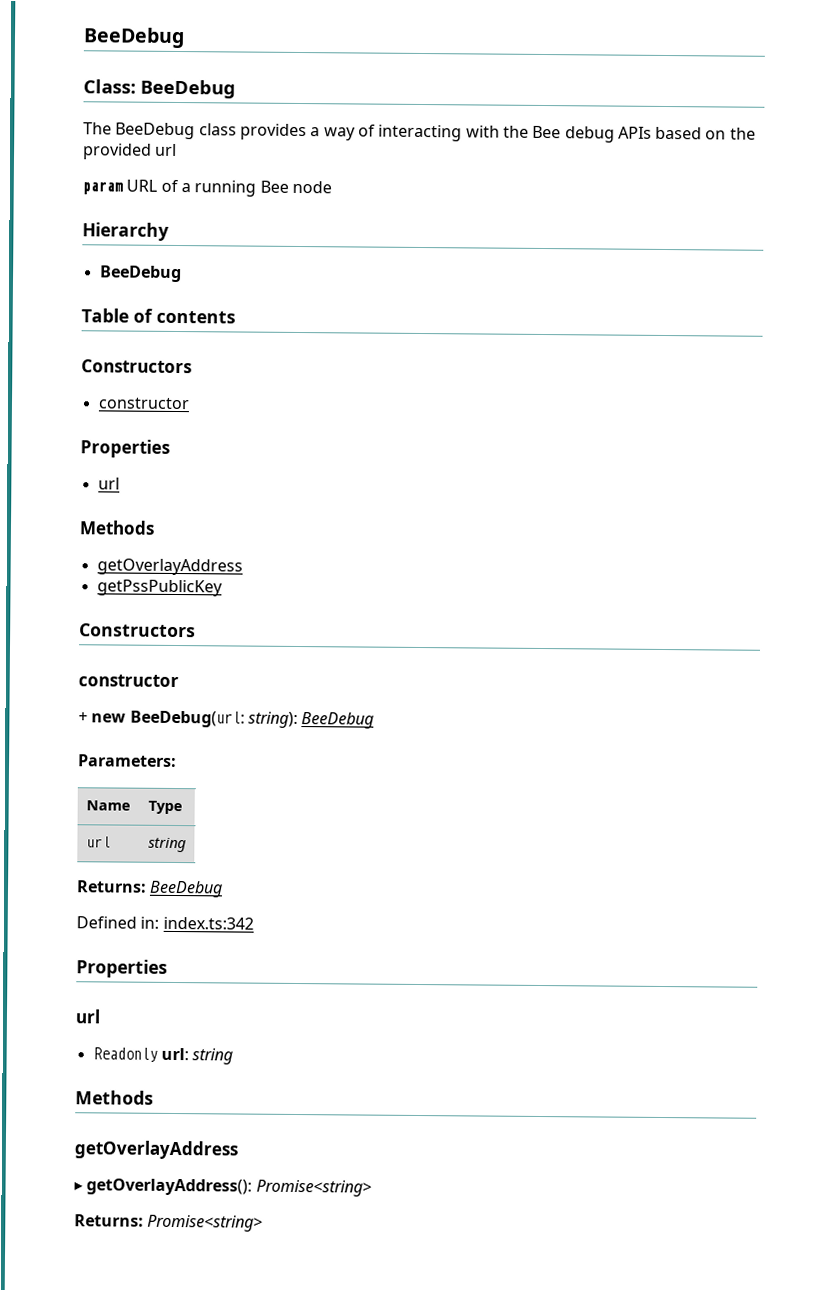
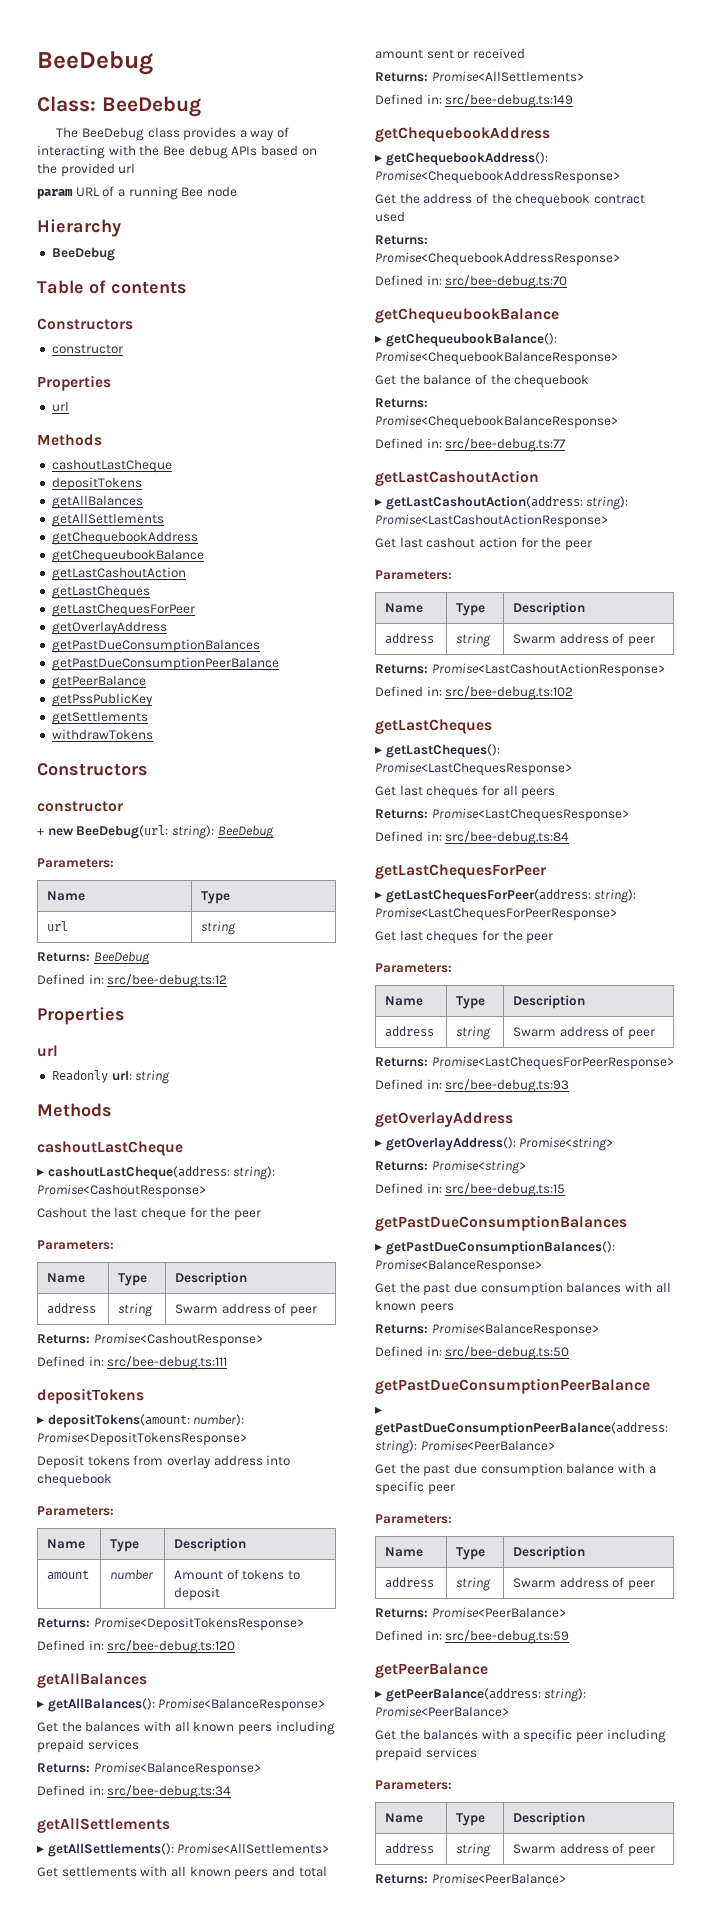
[96,558,243,576] getOverlayAddress -> [51,459,172,473] [51,477,142,491] [51,495,143,509] [51,513,164,527] [51,531,198,545] [51,549,204,563] [51,567,186,581] [51,585,150,599] [51,603,195,617] [51,621,167,635] [51,639,260,653] [51,657,279,671] [51,675,146,689] cashoutLastCheque // depositTokens // getAllBalances // getAllSettlements // getChequebookAddress // getChequeubookBalance // getLastCashoutAction // getLastCheques // getLastChequesForPeer // getOverlayAddress // getPastDueConsumptionBalances // getPastDueConsumptionPeerBalance // getPeerBalance
(223, 588) none -> [51,711,148,725] [51,729,153,740] // getSettlements // withdrawTokens
[162,916,254,930] index.ts:342 -> [107,974,228,988] src/bee-debug.ts:12
(154, 1097) none -> [37,1141,183,1156] [37,1166,276,1180] [37,1184,206,1198] [37,1207,261,1221] [37,1240,114,1250] [47,1273,86,1283] [118,1273,148,1286] [175,1272,248,1286] [47,1303,97,1314] [118,1303,154,1317] [175,1303,318,1317] [37,1333,263,1347] [37,1356,228,1370] [37,1388,144,1404] [37,1414,245,1428] [37,1432,247,1446] [37,1455,291,1469] [37,1473,112,1487] [37,1506,114,1516] [47,1539,86,1549] [110,1539,140,1552] [174,1538,247,1552] [47,1570,90,1580] [110,1569,154,1580] [174,1569,301,1580] [174,1587,221,1601] [37,1617,304,1631] [37,1640,236,1654] [37,1673,147,1688] [37,1698,326,1712] [37,1721,335,1735] [37,1739,139,1753] [37,1762,261,1776] [37,1785,232,1799] [37,1818,170,1833] [37,1843,330,1857] [37,1866,327,1880] [375,48,525,59] [375,71,584,82] [375,94,574,108] [375,127,550,142] [375,152,548,166] [375,170,620,184] [375,193,645,207] [375,211,405,222] [375,235,428,245] [375,252,620,266] [375,275,568,289] [375,308,559,323] [375,333,557,347] [375,351,618,365] [375,374,590,388] [375,398,428,408] [375,415,618,429] [375,438,567,452] [375,470,539,486] [375,496,629,510] [375,514,608,528] [375,537,592,551] [375,570,452,580] [385,603,424,613] [456,603,486,616] [513,602,586,616] [385,633,435,644] [456,633,492,647] [513,633,656,647] [375,663,665,677] [375,686,574,700] [375,719,492,734] [375,744,500,758] [375,762,572,776] [375,785,556,799] [375,808,629,822] [375,831,570,845] [375,864,546,879] [375,889,637,903] [375,907,617,921] [375,930,554,944] [375,963,452,973] [385,996,424,1006] [456,996,486,1009] [513,995,586,1009] [385,1026,435,1037] [456,1026,492,1040] [513,1026,656,1040] [375,1056,674,1070] [375,1079,570,1093] // cashoutLastCheque // ▸ cashoutLastCheque(address: string): Promise<CashoutResponse> // Cashout the last cheque for the peer // Parameters: // Name | Type | Description // address | string | Swarm address of peer // Returns: Promise<CashoutResponse> // Defined in: src/bee-debug.ts:111 // depositTokens // ▸ depositTokens(amount: number): Promise<DepositTokensResponse> // Deposit tokens from overlay address into chequebook // Parameters: // Name | Type | Description // amount | number | Amount of tokens to deposit // Returns: Promise<DepositTokensResponse> // Defined in: src/bee-debug.ts:120 // getAllBalances // ▸ getAllBalances(): Promise<BalanceResponse> // Get the balances with all known peers including prepaid services // Returns: Promise<BalanceResponse> // Defined in: src/bee-debug.ts:34 // getAllSettlements // ▸ getAllSettlements(): Promise<AllSettlements> // Get settlements with all known peers and total amount sent or received // Returns: Promise<AllSettlements> // Defined in: src/bee-debug.ts:149 // getChequebookAddress // ▸ getChequebookAddress(): Promise<ChequebookAddressResponse> // Get the address of the chequebook contract used // Returns: Promise<ChequebookAddressResponse> // Defined in: src/bee-debug.ts:70 // getChequeubookBalance // ▸ getChequeubookBalance(): Promise<ChequebookBalanceResponse> // Get the balance of the chequebook // Returns: Promise<ChequebookBalanceResponse> // Defined in: src/bee-debug.ts:77 // getLastCashoutAction // ▸ getLastCashoutAction(address: string): Promise<LastCashoutActionResponse> // Get last cashout action for the peer // Parameters: // Name | Type | Description // address | string | Swarm address of peer // Returns: Promise<LastCashoutActionResponse> // Defined in: src/bee-debug.ts:102 // getLastCheques // ▸ getLastCheques(): Promise<LastChequesResponse> // Get last cheques for all peers // Returns: Promise<LastChequesResponse> // Defined in: src/bee-debug.ts:84 // getLastChequesForPeer // ▸ getLastChequesForPeer(address: string): Promise<LastChequesForPeerResponse> // Get last cheques for the peer // Parameters: // Name | Type | Description // address | string | Swarm address of peer // Returns: Promise<LastChequesForPeerResponse> // Defined in: src/bee-debug.ts:93
(264, 1223) none -> [375,1183,566,1197] [375,1215,627,1231] [375,1241,615,1255] [375,1259,542,1273] [375,1282,671,1296] [375,1300,454,1314] [375,1323,599,1337] [375,1346,570,1360] [375,1378,650,1394] [375,1406,382,1414] [375,1422,668,1436] [375,1440,555,1454] [375,1463,656,1477] [375,1481,455,1495] [375,1514,452,1524] [385,1547,424,1557] [456,1547,486,1560] [513,1546,586,1560] [385,1577,435,1588] [456,1577,492,1591] [513,1577,656,1591] [375,1607,566,1618] [375,1630,570,1644] [375,1663,488,1678] [375,1688,587,1702] [375,1706,509,1717] [375,1729,666,1743] [375,1747,477,1761] [375,1780,452,1790] [385,1813,424,1823] [456,1813,486,1826] [513,1812,586,1826] [385,1843,435,1854] [456,1843,492,1857] [513,1843,656,1857] [375,1873,566,1884] // Defined in: src/bee-debug.ts:15 // getPastDueConsumptionBalances // ▸ getPastDueConsumptionBalances(): Promise<BalanceResponse> // Get the past due consumption balances with all known peers // Returns: Promise<BalanceResponse> // Defined in: src/bee-debug.ts:50 // getPastDueConsumptionPeerBalance // ▸ getPastDueConsumptionPeerBalance(address: string): Promise<PeerBalance> // Get the past due consumption balance with a specific peer // Parameters: // Name | Type | Description // address | string | Swarm address of peer // Returns: Promise<PeerBalance> // Defined in: src/bee-debug.ts:59 // getPeerBalance // ▸ getPeerBalance(address: string): Promise<PeerBalance> // Get the balances with a specific peer including prepaid services // Parameters: // Name | Type | Description // address | string | Swarm address of peer // Returns: Promise<PeerBalance>

